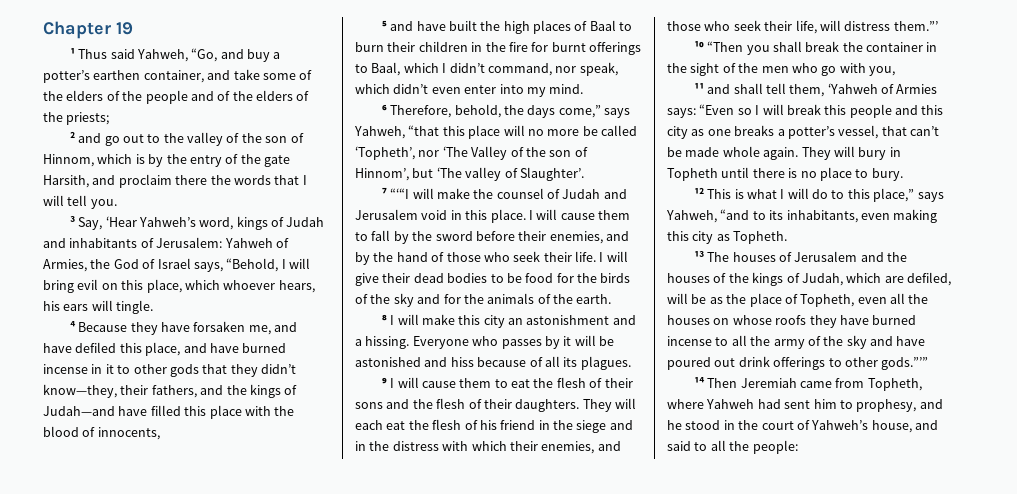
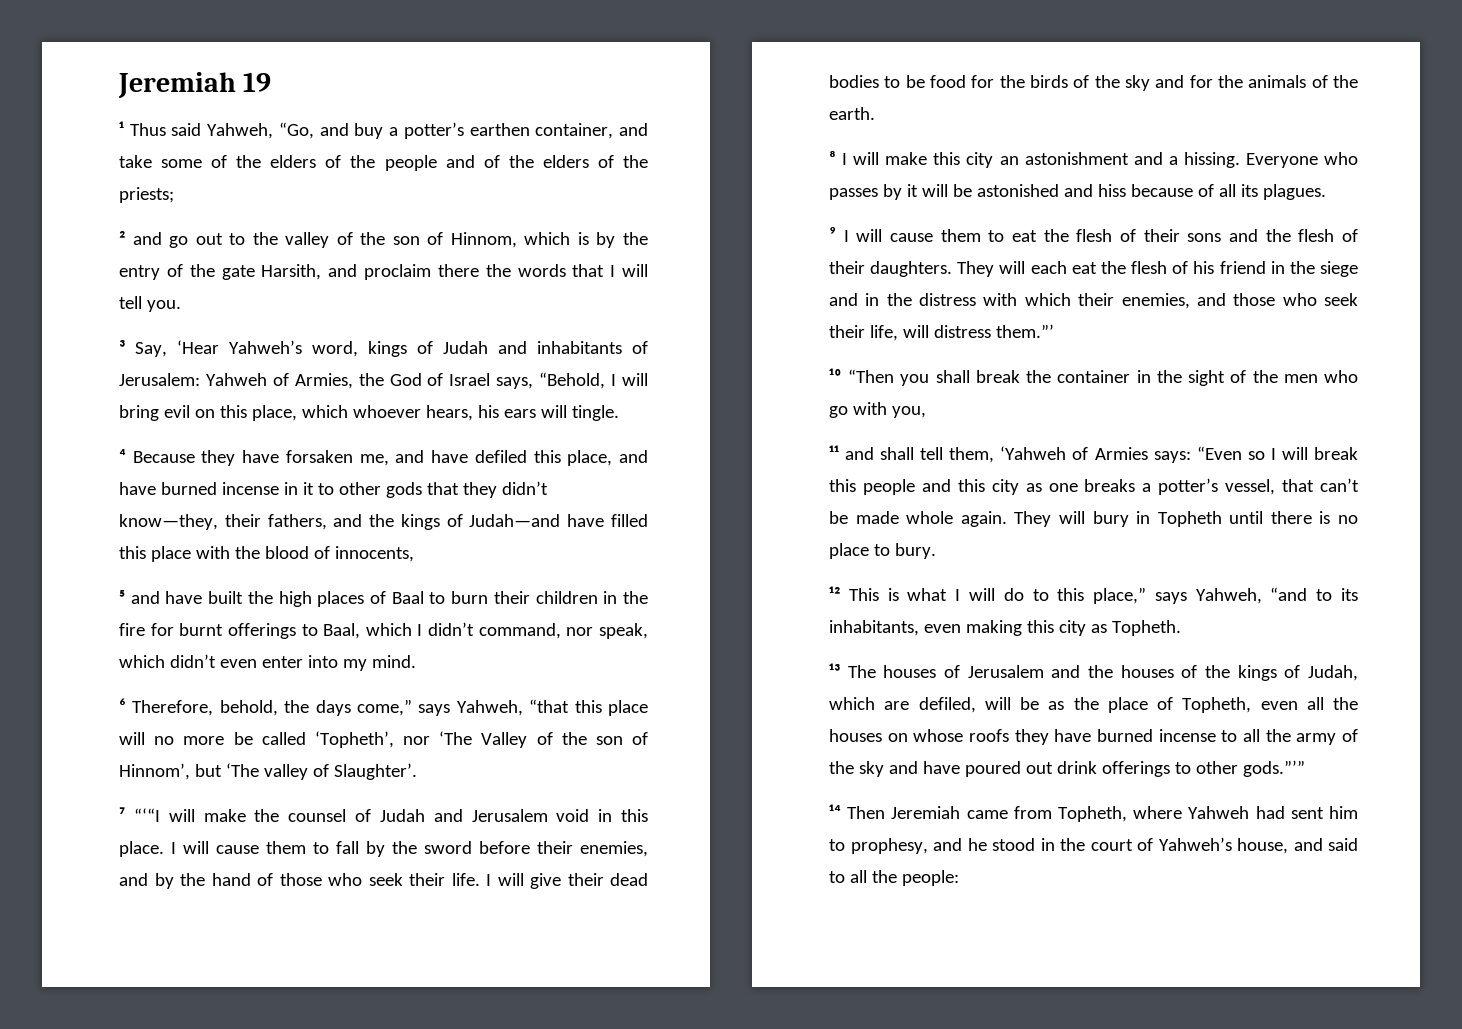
[43,21,111,39] Chapter -> [118,72,236,99] Jeremiah

